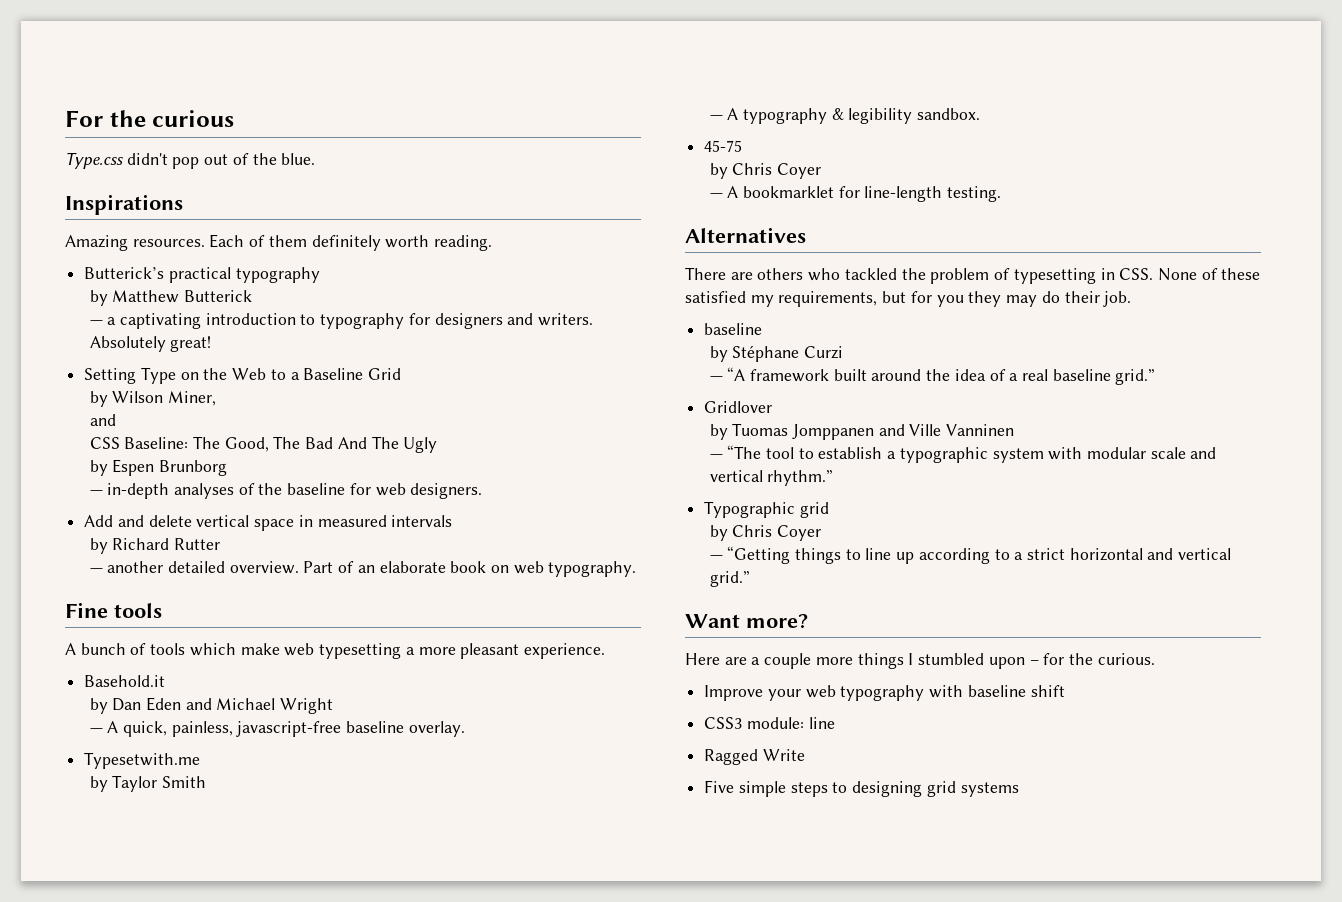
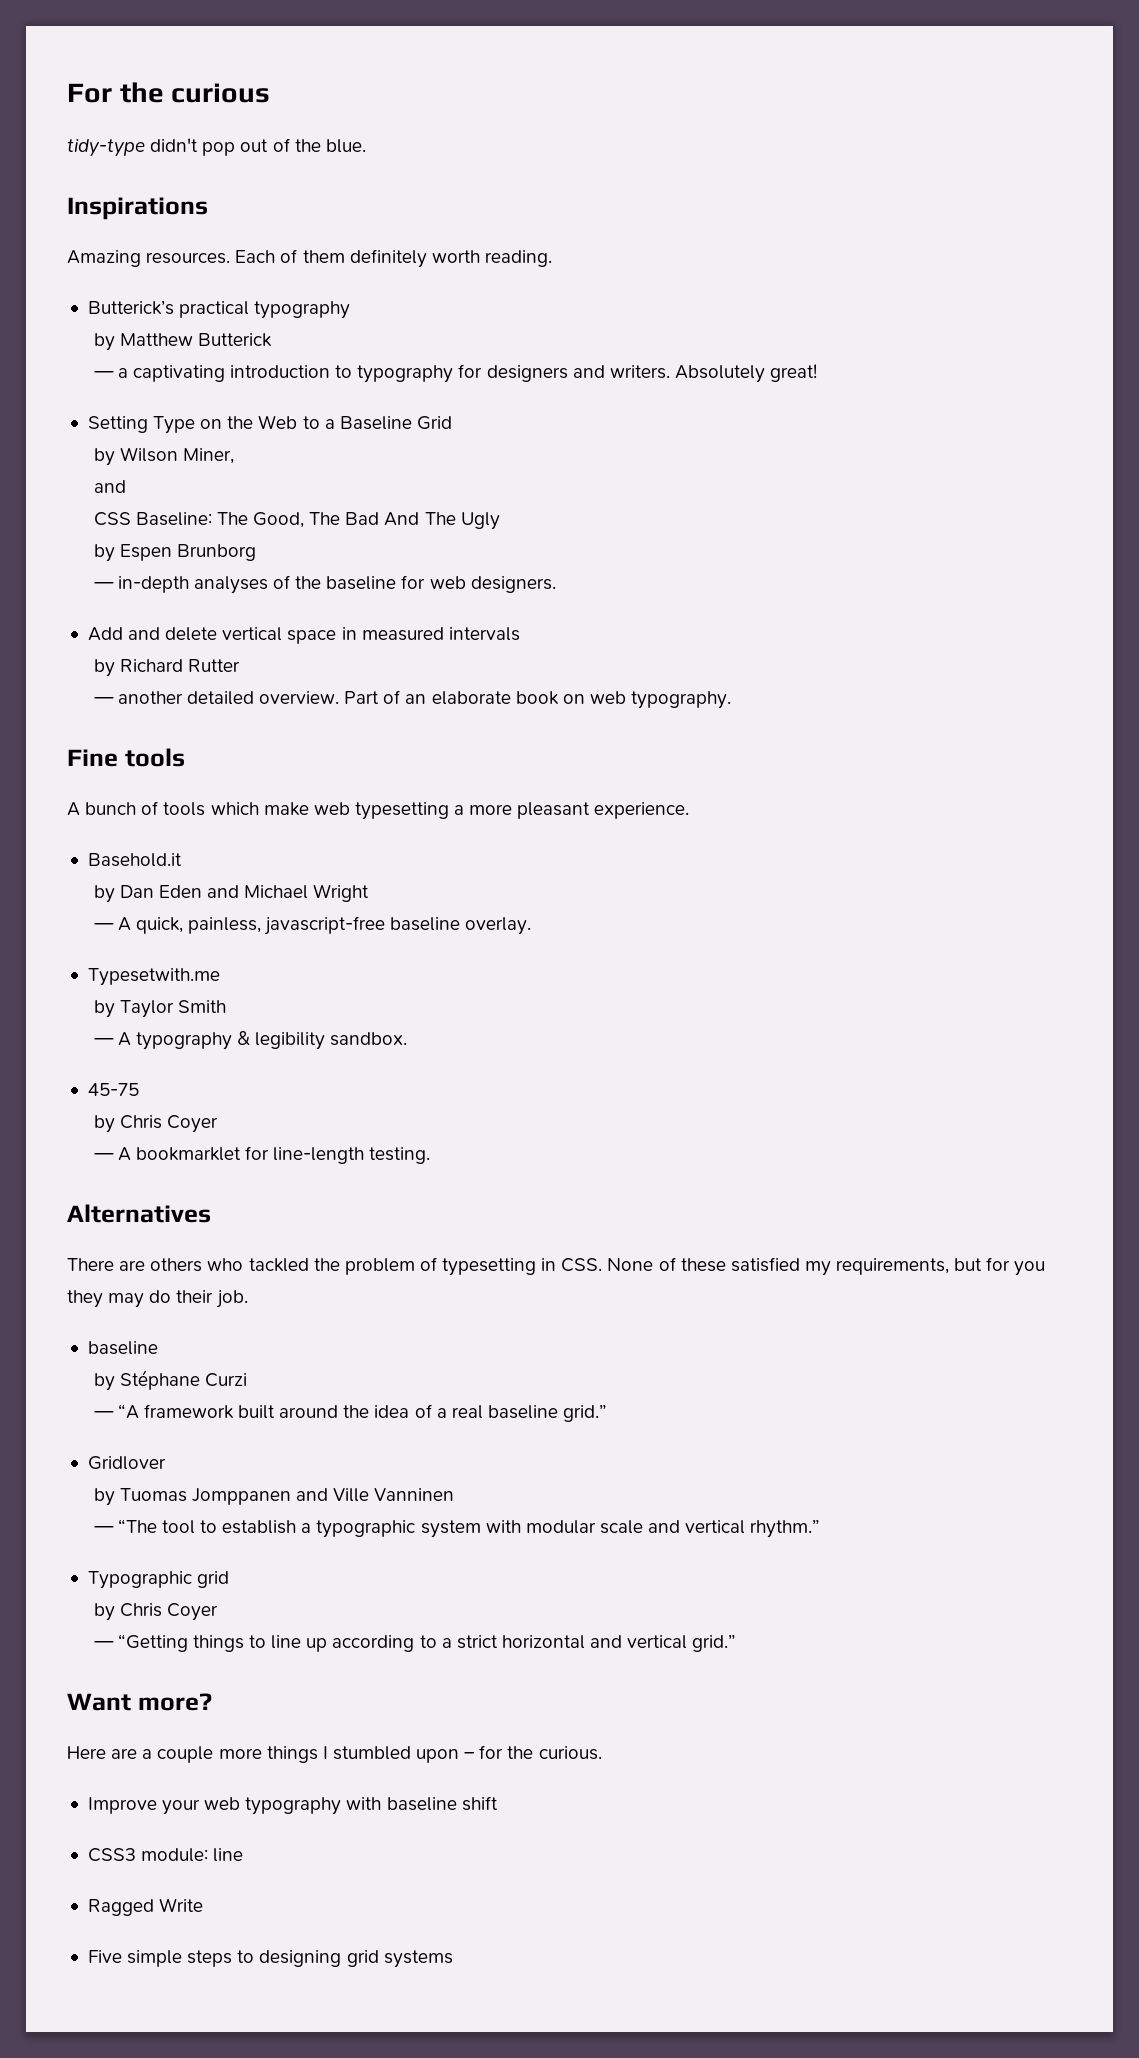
[65,152,123,169] Type.css -> [67,139,145,157] tidy-type

